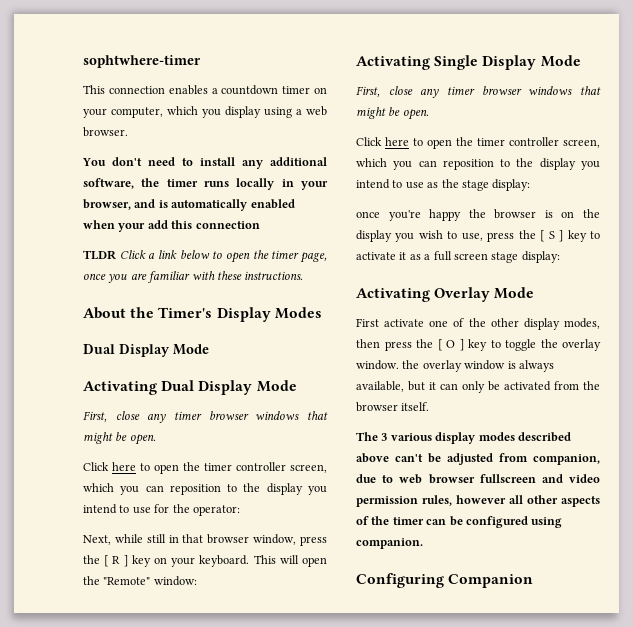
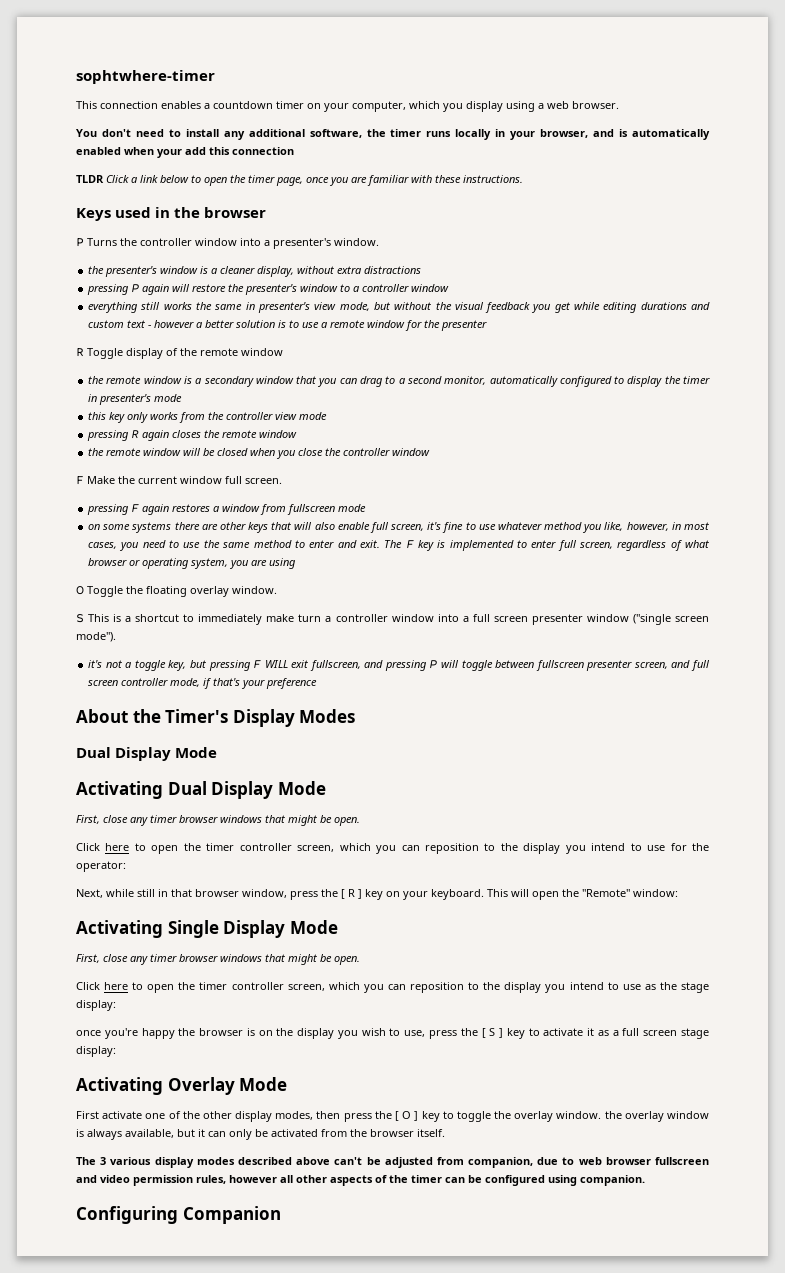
(304, 275) none -> [76,207,267,221] [76,238,379,249] [88,266,422,277] [87,284,450,295] [88,302,710,313] [88,320,488,331] [76,348,283,359] [88,376,710,387] [88,394,183,405] [88,412,328,423] [87,430,298,441] [88,448,431,459] [76,476,282,485] [87,504,367,515] [88,522,710,533] [88,540,710,551] [88,558,297,569] [76,586,277,597] [76,614,709,625] [76,632,116,642] [88,660,711,671] [88,678,318,689] // Keys used in the browser // P Turns the controller window into a presenter's window. // the presenter's window is a cleaner display, without extra distractions // pressing P again will restore the presenter's window to a controller window // everything still works the same in presenter's view mode, but without the visual feedback you get while editing durations and custom text - however a better solution is to use a remote window for the presenter // R Toggle display of the remote window // the remote window is a secondary window that you can drag to a second monitor, automatically configured to display the timer in presenter's mode // this key only works from the controller view mode // pressing R again closes the remote window // the remote window will be closed when you close the controller window // F Make the current window full screen. // pressing F again restores a window from fullscreen mode // on some systems there are other keys that will also enable full screen, it's fine to use whatever method you like, however, in most cases, you need to use the same method to enter and exit. The F key is implemented to enter full screen, regardless of what browser or operating system, you are using // O Toggle the floating overlay window. // S This is a shortcut to immediately make turn a controller window into a full screen presenter window ("single screen mode"). // it's not a toggle key, but pressing F WILL exit fullscreen, and pressing P will toggle between fullscreen presenter screen, and full screen controller mode, if that's your preference

